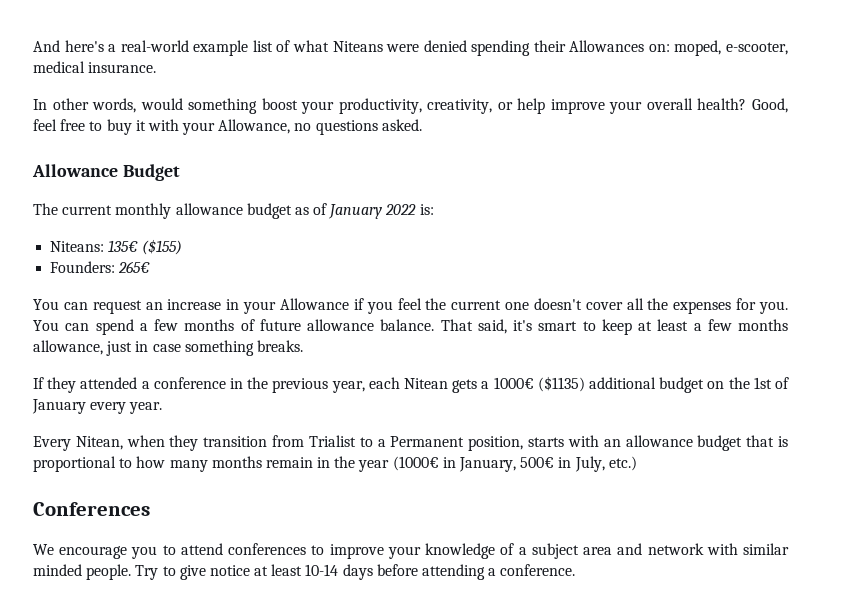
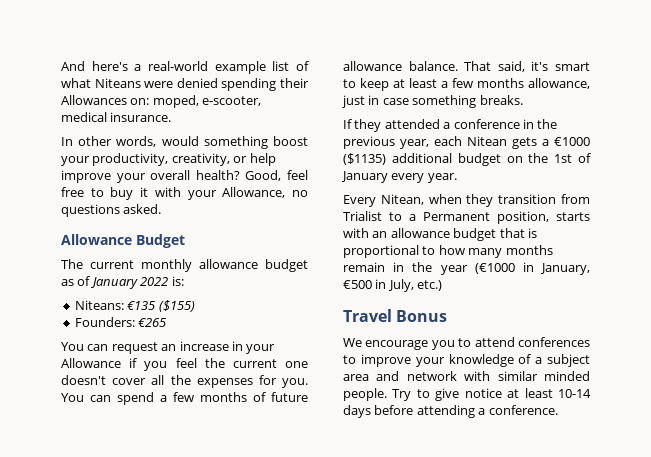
[108,240,139,252] 135€ -> [127,301,156,310] €135
[118,261,151,273] 265€ -> [138,318,167,327] €265
[493,377,534,389] 1000€ -> [554,137,590,146] €1000
[392,456,439,471] (1000€ -> [474,263,515,274] (€1000
[520,457,555,468] 500€ -> [343,280,372,289] €500
[33,502,150,516] Conferences -> [343,309,448,322] Travel Bonus

